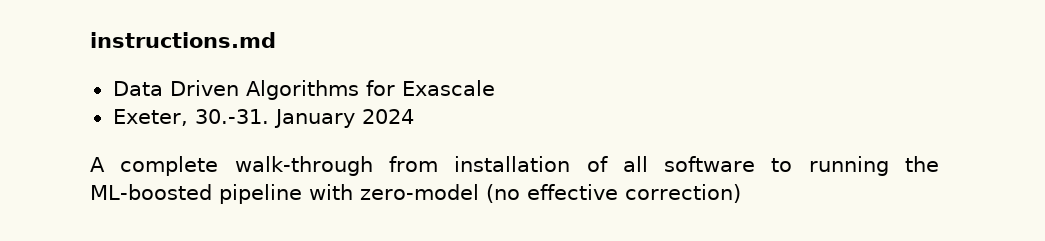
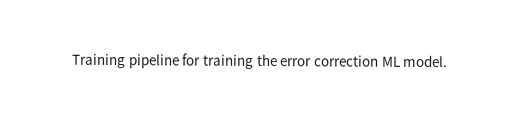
[90,32,276,48] [112,80,495,100] [112,109,414,128] [90,156,939,176] [90,184,741,204] instructions.md // Data Driven Algorithms for Exascale // Exeter, 30.-31. January 2024 // A complete walk-through from installation of all software to running the ML-boosted pipeline with zero-model (no effective correction) -> [71,53,449,69] Training pipeline for training the error correction ML model.

